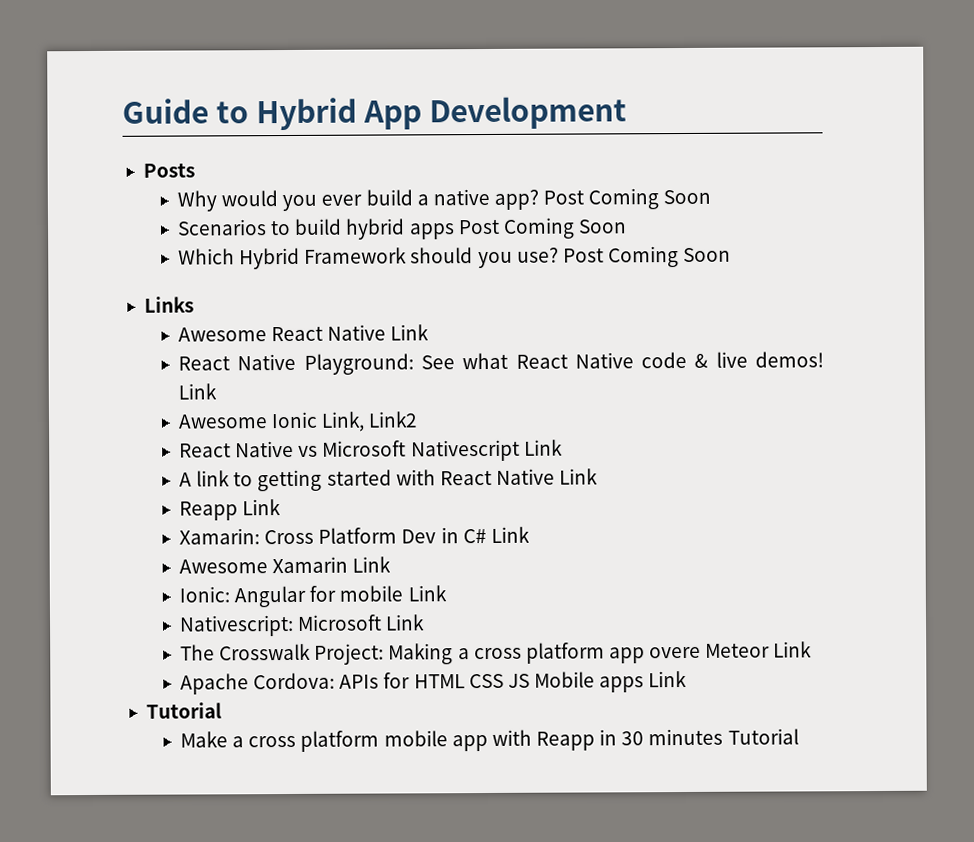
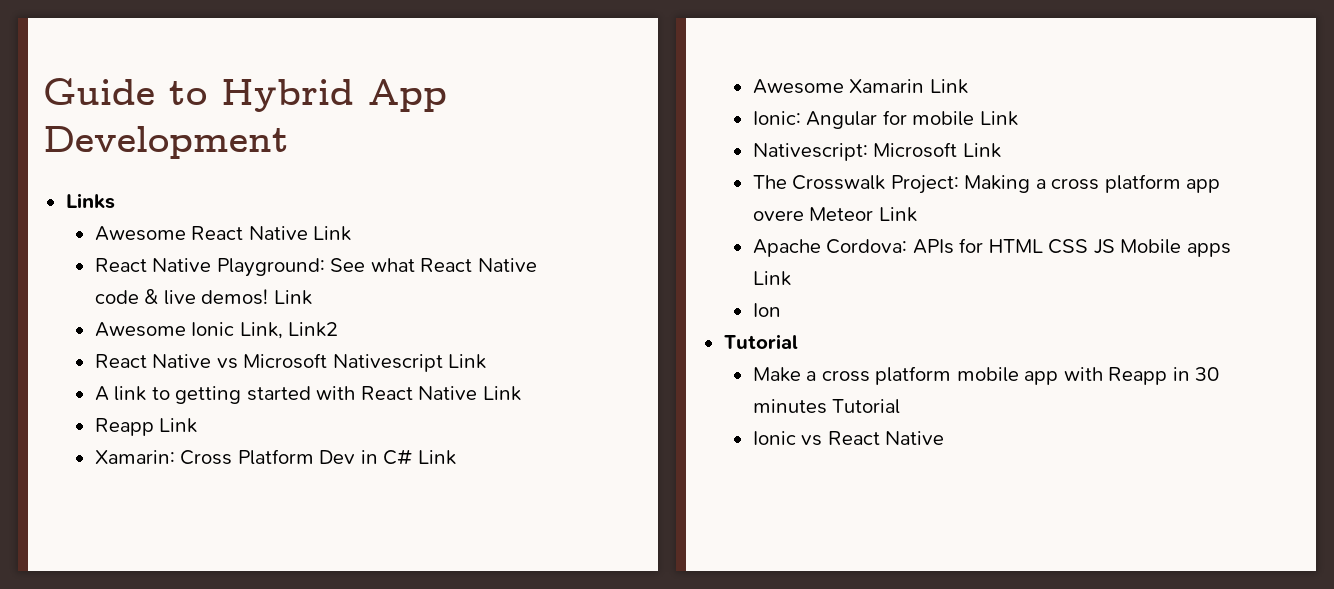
[142,163,195,178] [177,188,712,212] [177,217,627,240] [178,246,732,270] // Posts // Why would you ever build a native app? Post Coming Soon // Scenarios to build hybrid apps Post Coming Soon // Which Hybrid Framework should you use? Post Coming Soon -> (289, 142) none
(688, 679) none -> [752,303,781,317] // Ion
(799, 736) none -> [752,431,945,446] // Ionic vs React Native

